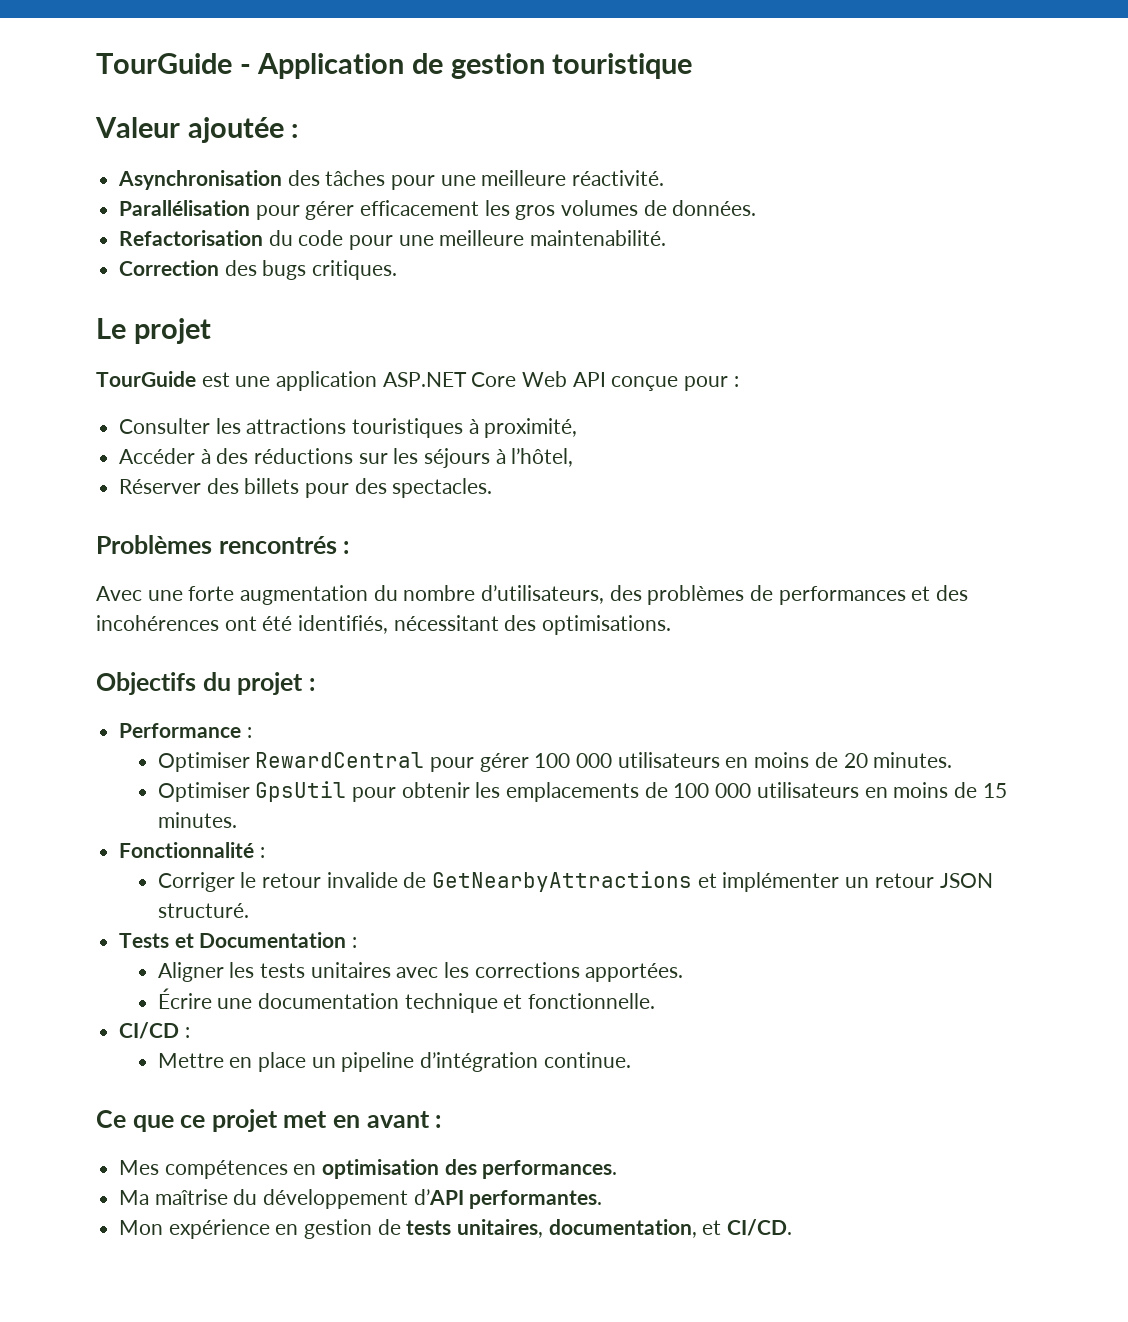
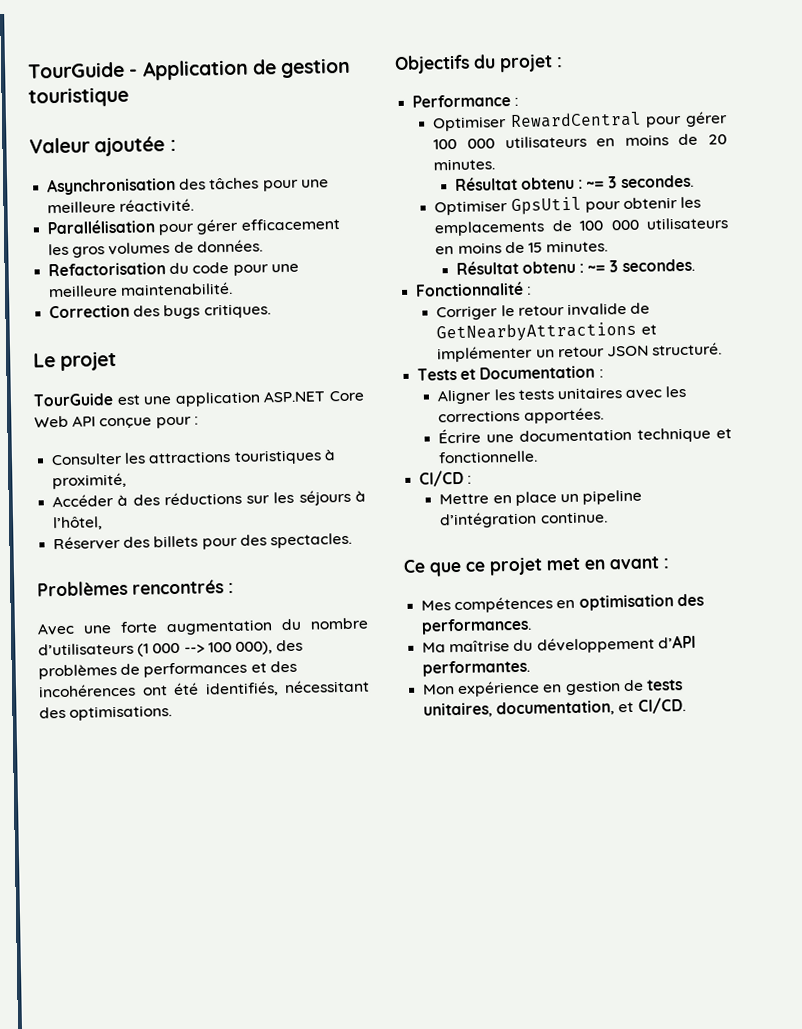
[481,585,605,604] d’utilisateurs, -> [38,641,273,657] d’utilisateurs (1 000 --> 100 000),
(953, 760) none -> [454,174,694,192] // Résultat obtenu : ~= 3 secondes.
(237, 820) none -> [455,258,695,275] // Résultat obtenu : ~= 3 secondes.

